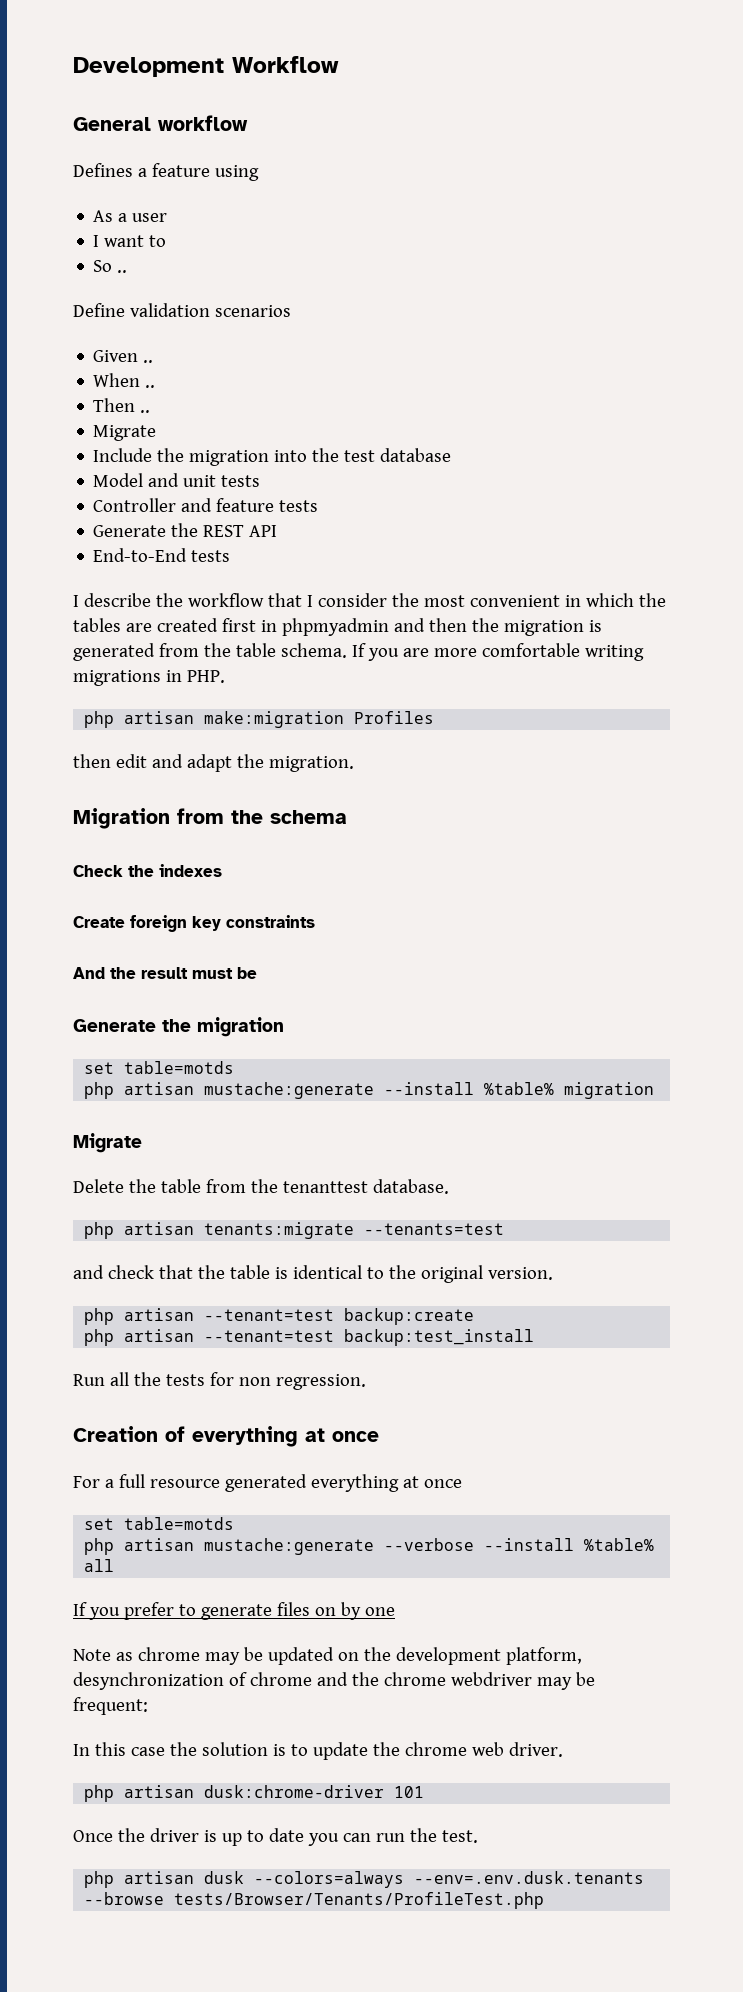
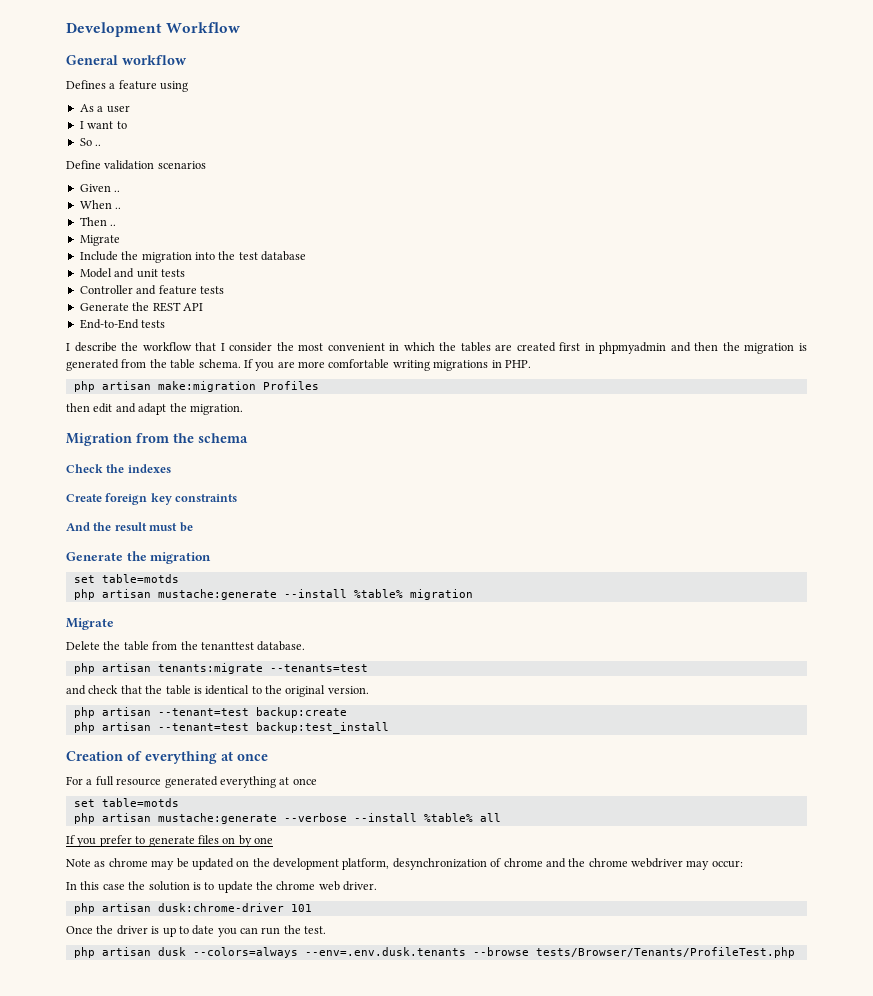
[73,1372,366,1390] // Run all the tests for non regression. -> (389, 728) none
[575,1672,595,1686] [73,1697,148,1715] be frequent: -> [711,860,743,868] occur:

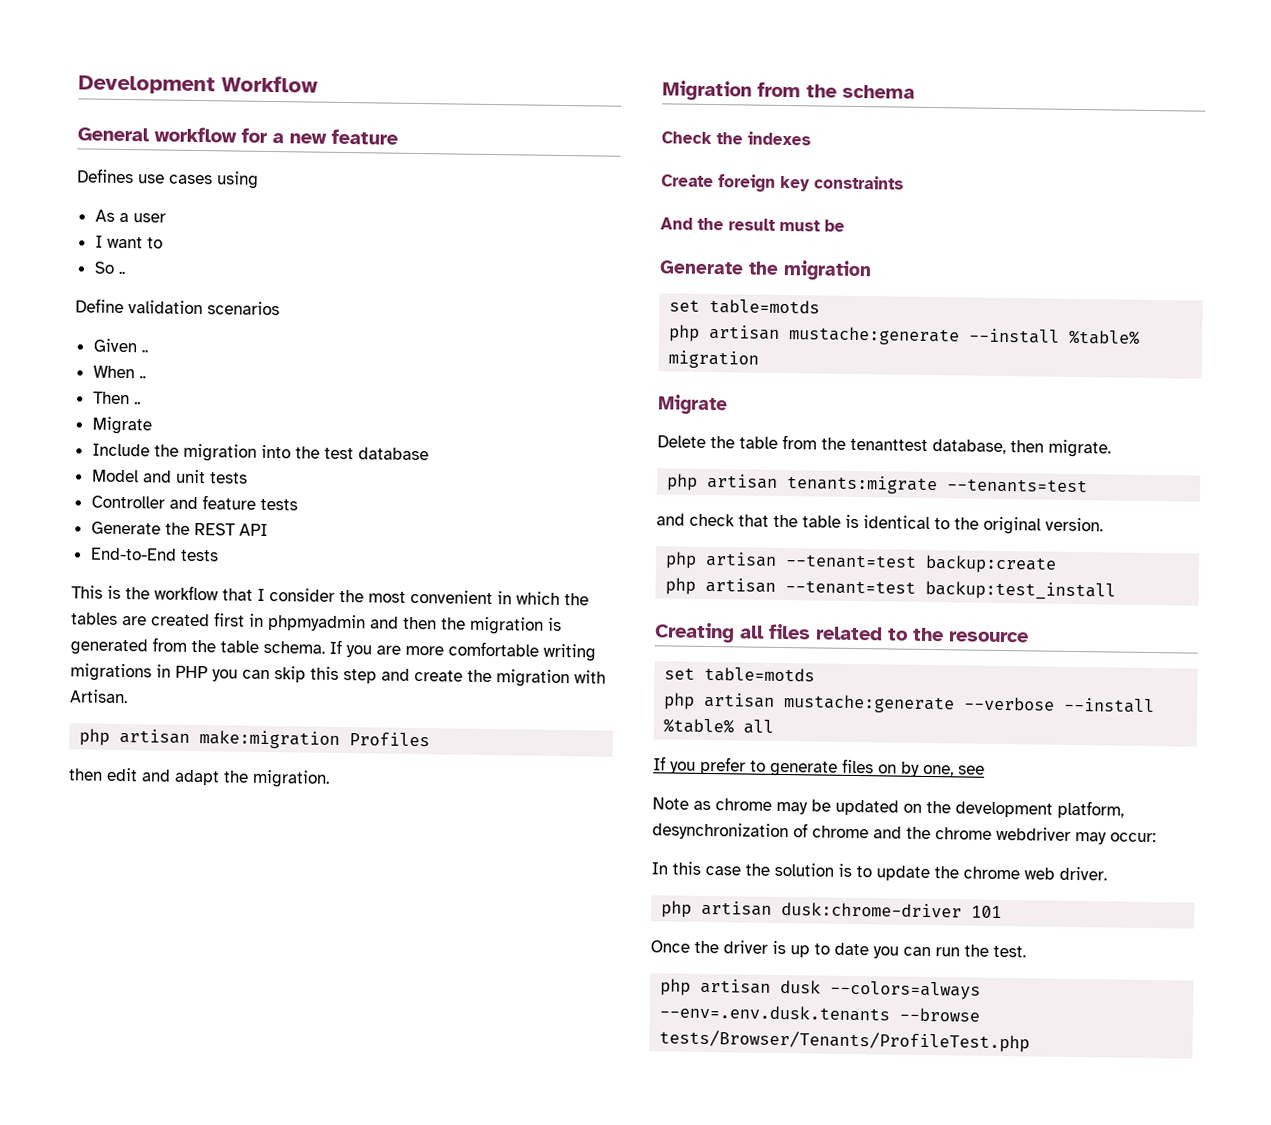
(187, 60) none -> [241,127,398,145] for a new feature
[109,80,157,90] a feature -> [138,174,213,185] use cases
[66,342,117,352] I describe -> [71,585,121,599] This is
[504,360,531,368] PHP. -> [175,665,606,688] [70,689,128,704] PHP you can skip this step and create the migration with Artisan.
[257,641,306,651] database. -> [932,439,1111,458] database, then migrate.
[66,751,268,764] [66,776,317,788] Creation of everything at once // For a full resource generated everything at once -> [654,622,1029,644] Creating all files related to the resource
[254,837,273,844] one -> [923,764,985,777] one, see

